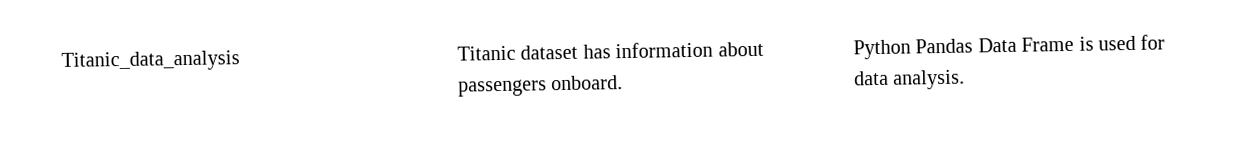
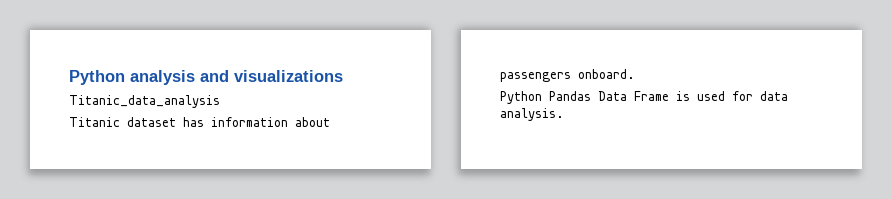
(61, 61) none -> [69,70,343,85] Python analysis and visualizations //

